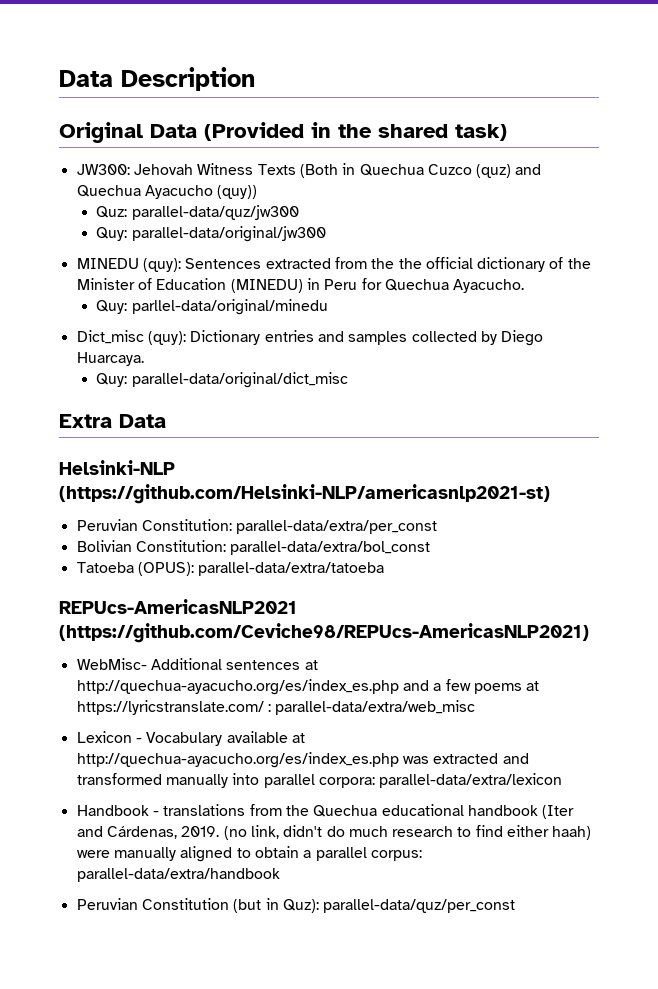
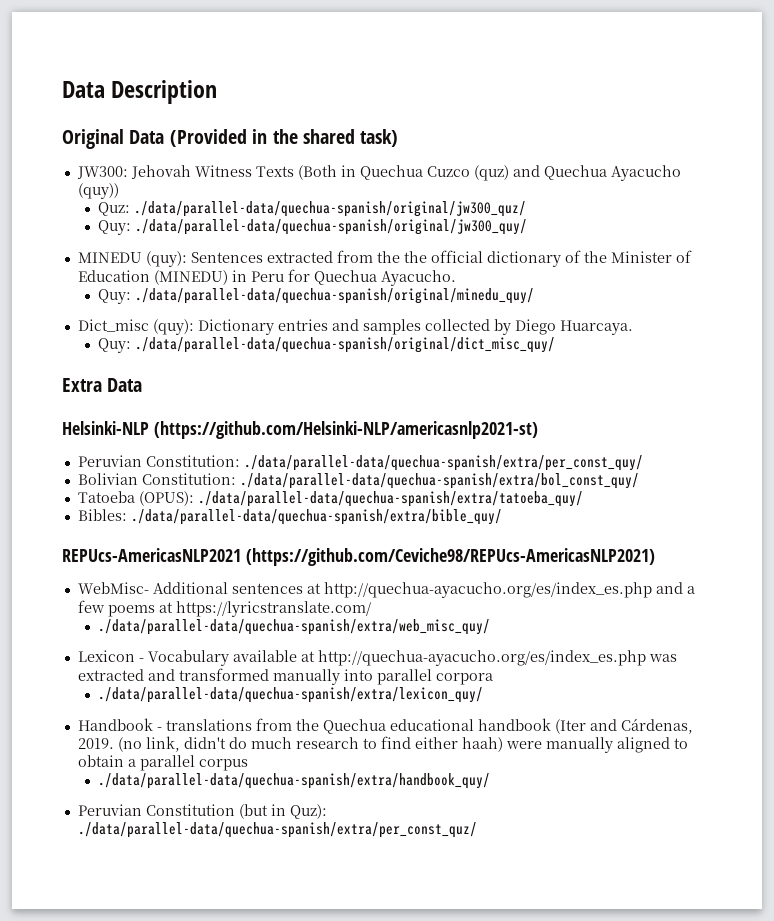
[131,205,299,220] [96,226,326,242] parallel-data/quz/jw300 // Quy: parallel-data/original/jw300 -> [134,201,527,217] [98,219,528,235] ./data/parallel-data/quechua-spanish/original/jw300_quz/ // Quy: ./data/parallel-data/quechua-spanish/original/jw300_quy/
[131,299,328,315] parllel-data/original/minedu -> [135,288,535,304] ./data/parallel-data/quechua-spanish/original/minedu_quy/
[131,372,348,388] parallel-data/original/dict_misc -> [135,337,556,353] ./data/parallel-data/quechua-spanish/original/dict_misc_quy/
[236,520,438,534] parallel-data/extra/per_const -> [243,455,643,471] ./data/parallel-data/quechua-spanish/extra/per_const_quy/
[230,541,431,555] parallel-data/extra/bol_const -> [239,473,639,489] ./data/parallel-data/quechua-spanish/extra/bol_const_quy/
[198,562,385,576] parallel-data/extra/tatoeba -> [197,491,583,507] [77,509,502,525] ./data/parallel-data/quechua-spanish/extra/tatoeba_quy/ // Bibles: ./data/parallel-data/quechua-spanish/extra/bible_quy/
[267,700,476,715] : parallel-data/extra/web_misc -> [98,619,491,635] // ./data/parallel-data/quechua-spanish/extra/web_misc_quy/
[318,773,563,788] corpora: parallel-data/extra/lexicon -> [435,673,493,685] [98,687,484,703] corpora // ./data/parallel-data/quechua-spanish/extra/lexicon_quy/
[370,850,422,861] [76,868,280,882] corpus: parallel-data/extra/handbook -> [198,759,248,771] [98,773,491,789] corpus // ./data/parallel-data/quechua-spanish/extra/handbook_quy/
[323,899,516,913] parallel-data/quz/per_const -> [77,822,477,838] ./data/parallel-data/quechua-spanish/extra/per_const_quz/

